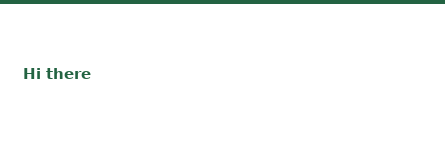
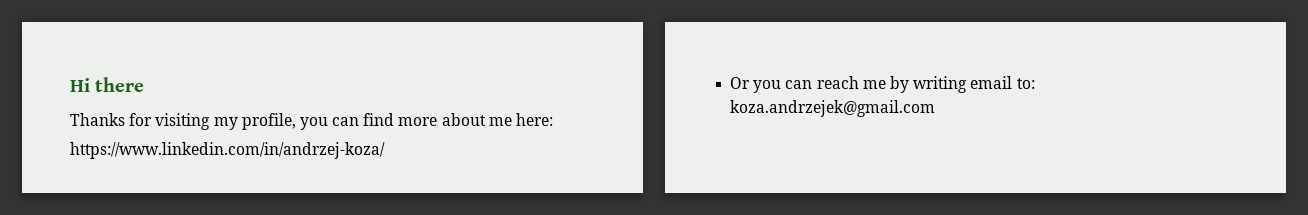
(91, 73) none -> [70,113,554,130] [70,142,385,159] [730,76,1035,93] [730,100,936,117] // Thanks for visiting my profile, you can find more about me here: // https://www.linkedin.com/in/andrzej-koza/ // Or you can reach me by writing email to: koza.andrzejek@gmail.com

